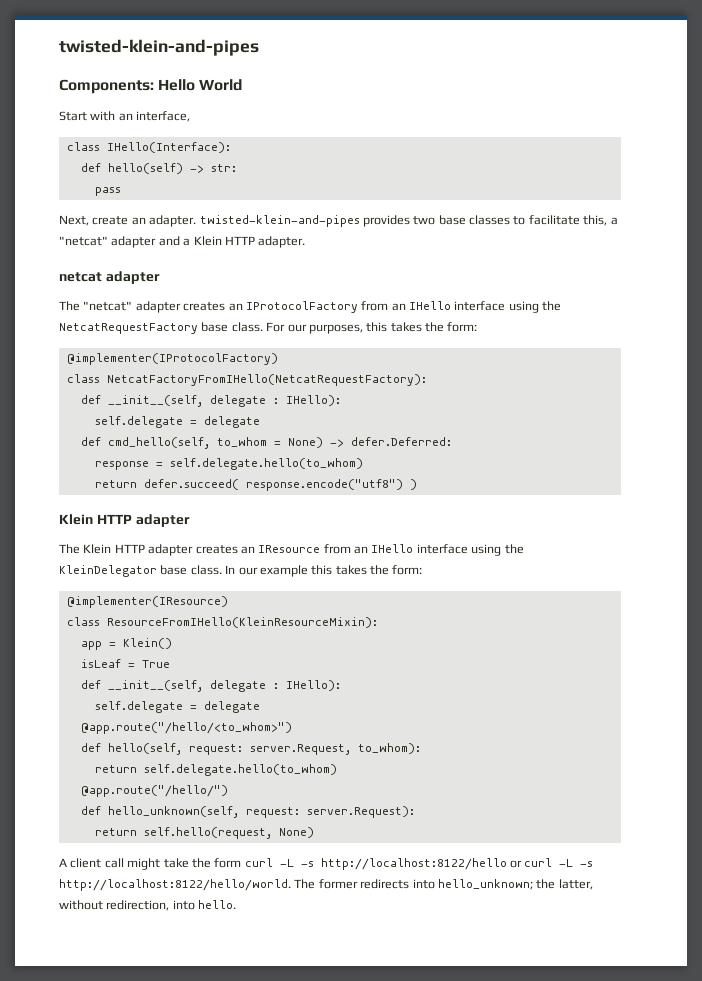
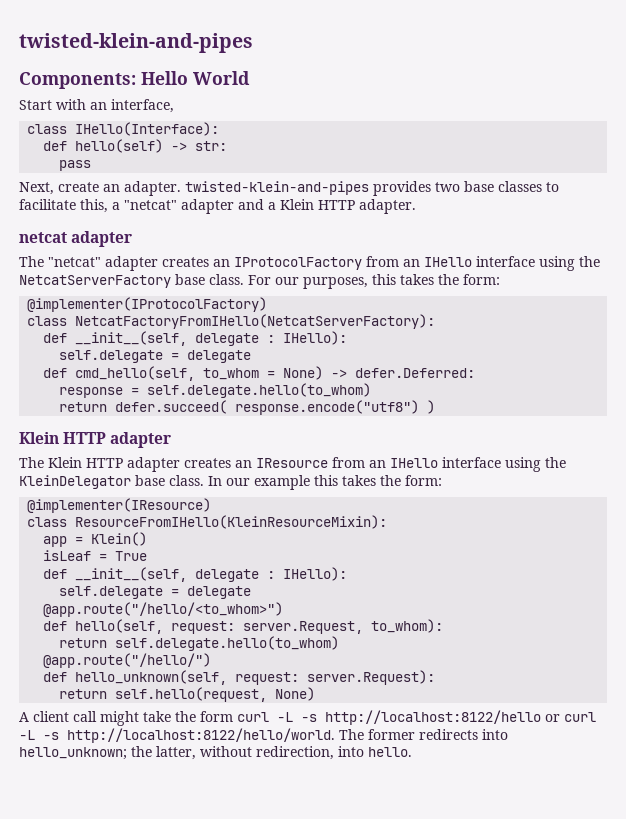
[59,323,198,334] NetcatRequestFactory -> [19,275,171,288] NetcatServerFactory
[106,374,427,386] NetcatFactoryFromIHello(NetcatRequestFactory): -> [75,314,436,329] NetcatFactoryFromIHello(NetcatServerFactory):

